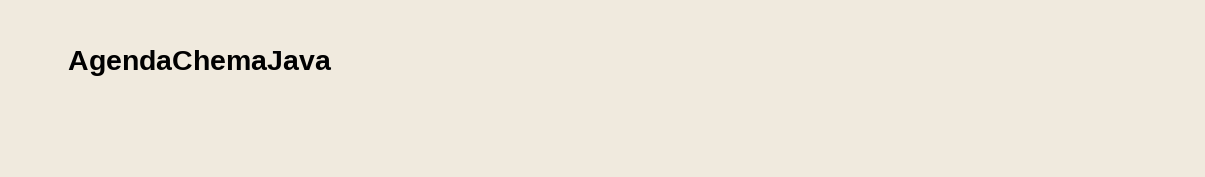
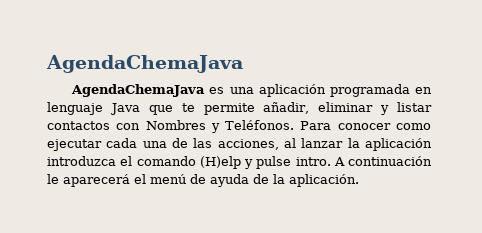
[68,50,332,76] AgendaChemaJava -> [46,55,243,73] [71,84,432,97] [47,102,432,115] [47,120,431,133] [47,138,432,151] [47,156,432,169] [47,174,359,187] AgendaChemaJava // AgendaChemaJava es una aplicación programada en lenguaje Java que te permite añadir, eliminar y listar contactos con Nombres y Teléfonos. Para conocer como ejecutar cada una de las acciones, al lanzar la aplicación introduzca el comando (H)elp y pulse intro. A continuación le aparecerá el menú de ayuda de la aplicación.

